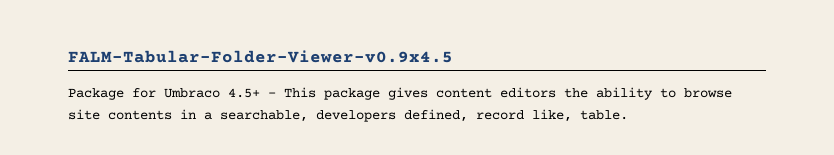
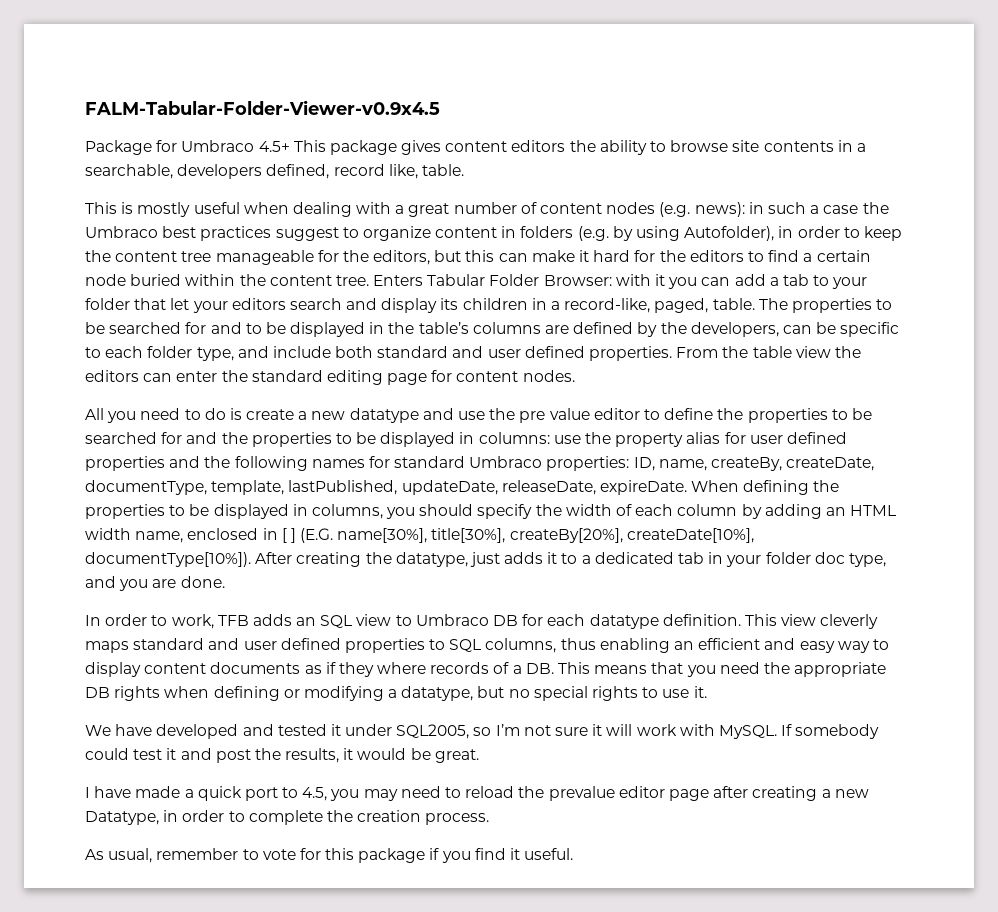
[268,92,276,97] - -> (290, 146) none
(628, 115) none -> [85,202,889,217] [85,226,902,241] [85,250,871,265] [85,274,868,289] [85,298,893,313] [85,322,900,337] [85,346,861,361] [85,370,575,385] [85,408,872,423] [85,432,847,447] [85,456,875,471] [85,480,840,495] [85,504,897,519] [85,528,754,543] [85,552,886,567] [85,576,225,591] [85,614,879,629] [85,638,889,653] [85,662,887,677] [85,686,707,701] [85,724,880,739] [85,748,479,763] [85,786,869,801] [85,810,490,825] [85,848,574,863] // This is mostly useful when dealing with a great number of content nodes (e.g. news): in such a case the Umbraco best practices suggest to organize content in folders (e.g. by using Autofolder), in order to keep the content tree manageable for the editors, but this can make it hard for the editors to find a certain node buried within the content tree. Enters Tabular Folder Browser: with it you can add a tab to your folder that let your editors search and display its children in a record-like, paged, table. The properties to be searched for and to be displayed in the table’s columns are defined by the developers, can be specific to each folder type, and include both standard and user defined properties. From the table view the editors can enter the standard editing page for content nodes. // All you need to do is create a new datatype and use the pre value editor to define the properties to be searched for and the properties to be displayed in columns: use the property alias for user defined properties and the following names for standard Umbraco properties: ID, name, createBy, createDate, documentType, template, lastPublished, updateDate, releaseDate, expireDate. When defining the properties to be displayed in columns, you should specify the width of each column by adding an HTML width name, enclosed in [ ] (E.G. name[30%], title[30%], createBy[20%], createDate[10%], documentType[10%]). After creating the datatype, just adds it to a dedicated tab in your folder doc type, and you are done. // In order to work, TFB adds an SQL view to Umbraco DB for each datatype definition. This view cleverly maps standard and user defined properties to SQL columns, thus enabling an efficient and easy way to display content documents as if they where records of a DB. This means that you need the appropriate DB rights when defining or modifying a datatype, but no special rights to use it. // We have developed and tested it under SQL2005, so I’m not sure it will work with MySQL. If somebody could test it and post the results, it would be great. // I have made a quick port to 4.5, you may need to reload the prevalue editor page after creating a new Datatype, in order to complete the creation process. // As usual, remember to vote for this package if you find it useful.

